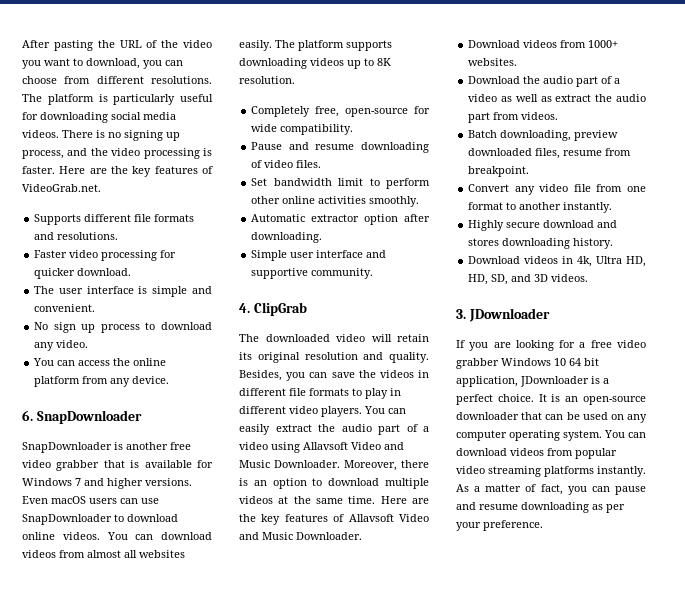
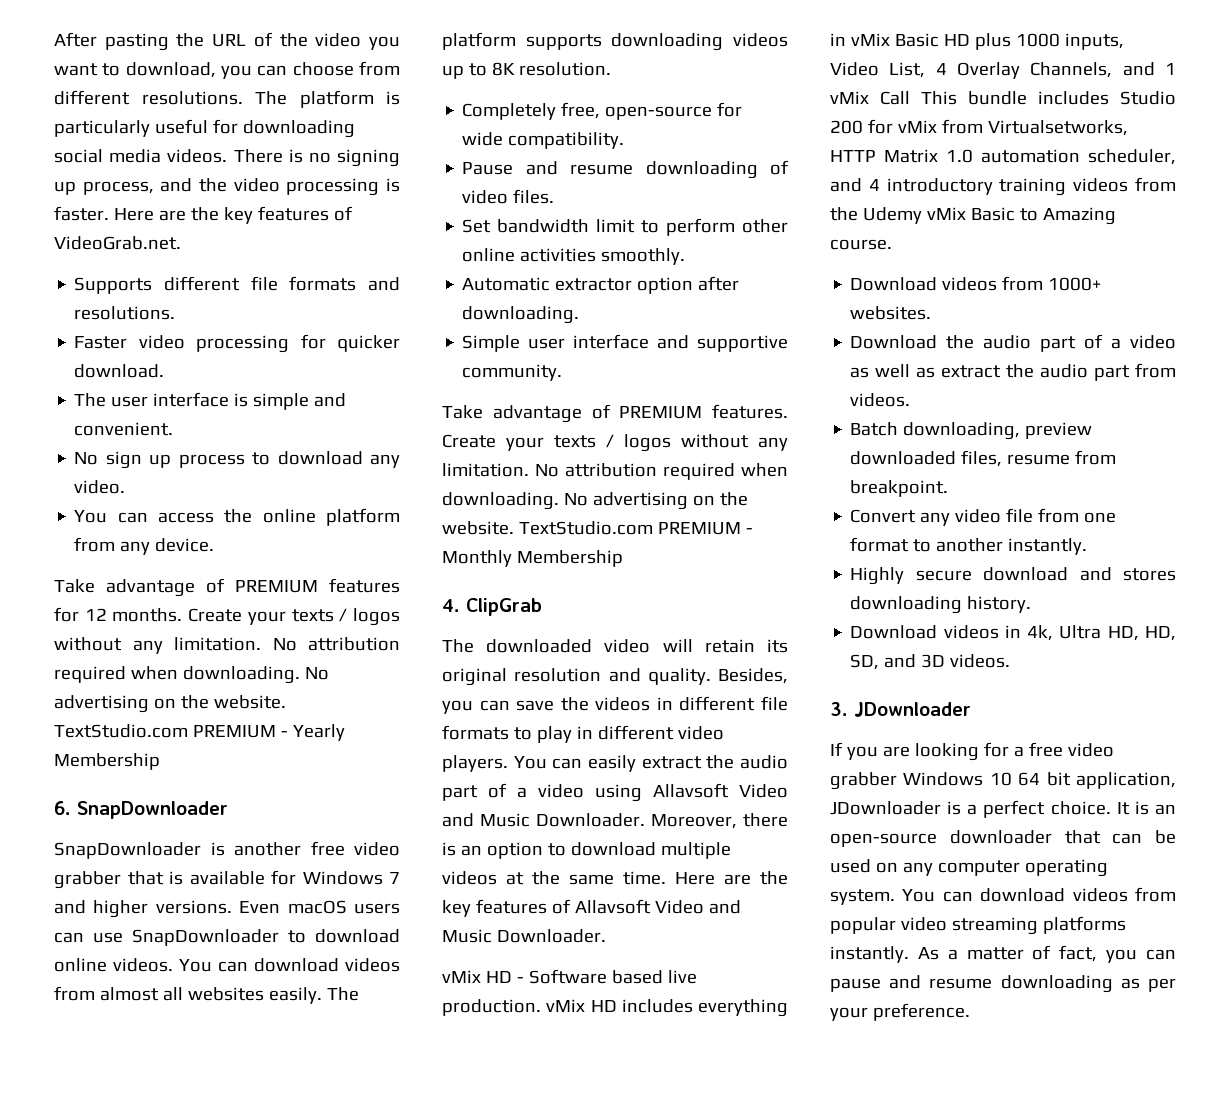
(170, 380) none -> [54,578,400,597] [54,607,401,626] [54,637,400,654] [54,666,329,684] [54,695,286,713] [54,724,345,741] [54,753,160,770] // Take advantage of PREMIUM features for 12 months. Create your texts / logos without any limitation. No attribution required when downloading. No advertising on the website. TextStudio.com PREMIUM - Yearly Membership
(374, 273) none -> [442,404,788,423] [442,434,788,452] [442,463,788,480] [442,492,748,510] [442,521,753,535] [442,550,623,567] // Take advantage of PREMIUM features. Create your texts / logos without any limitation. No attribution required when downloading. No advertising on the website. TextStudio.com PREMIUM - Monthly Membership
(362, 536) none -> [442,969,697,984] [442,999,788,1017] [830,33,1124,50] [830,62,1176,79] [830,91,1176,105] [830,119,1128,136] [830,149,1176,165] [830,177,1176,196] [830,207,1116,225] [830,239,892,250] // vMix HD - Software based live production. vMix HD includes everything in vMix Basic HD plus 1000 inputs, Video List, 4 Overlay Channels, and 1 vMix Call This bundle includes Studio 200 for vMix from Virtualsetworks, HTTP Matrix 1.0 automation scheduler, and 4 introductory training videos from the Udemy vMix Basic to Amazing course.

